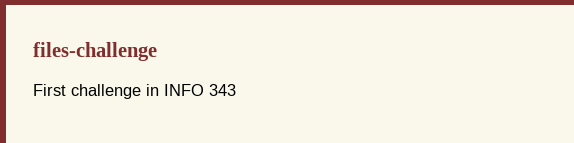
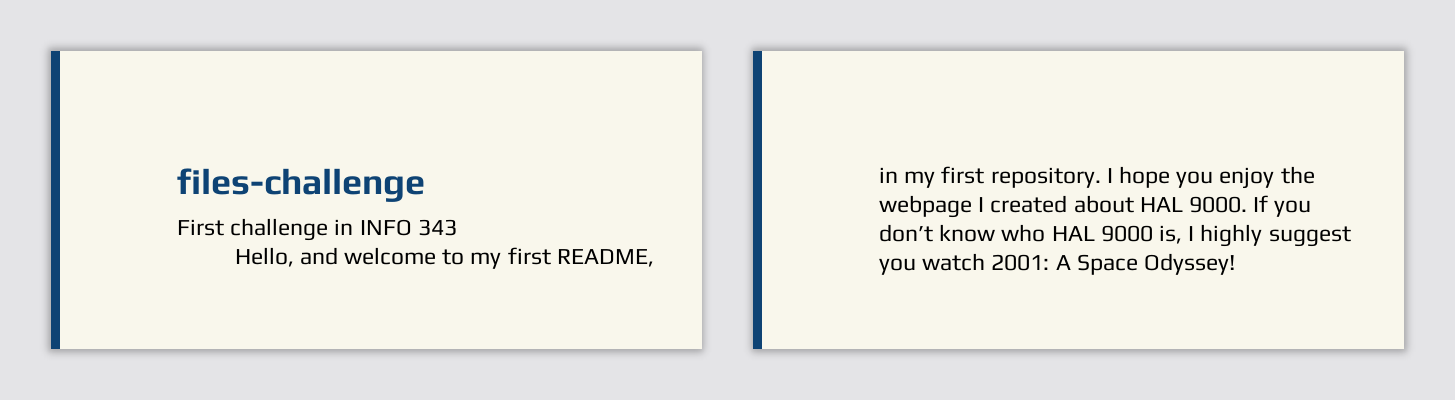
(236, 90) none -> [234,247,654,269] [879,166,1315,189] [879,195,1312,218] [879,224,1351,247] [879,253,1236,275] // Hello, and welcome to my first README, in my first repository. I hope you enjoy the webpage I created about HAL 9000. If you don’t know who HAL 9000 is, I highly suggest you watch 2001: A Space Odyssey!

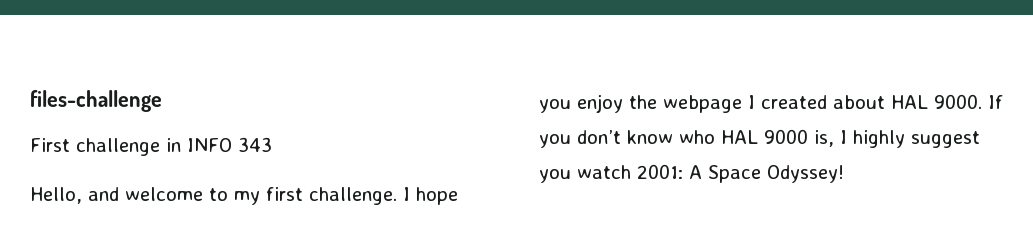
[556,249,654,267] [879,166,1101,188] README, in my first repository. -> [309,187,397,205] challenge.

